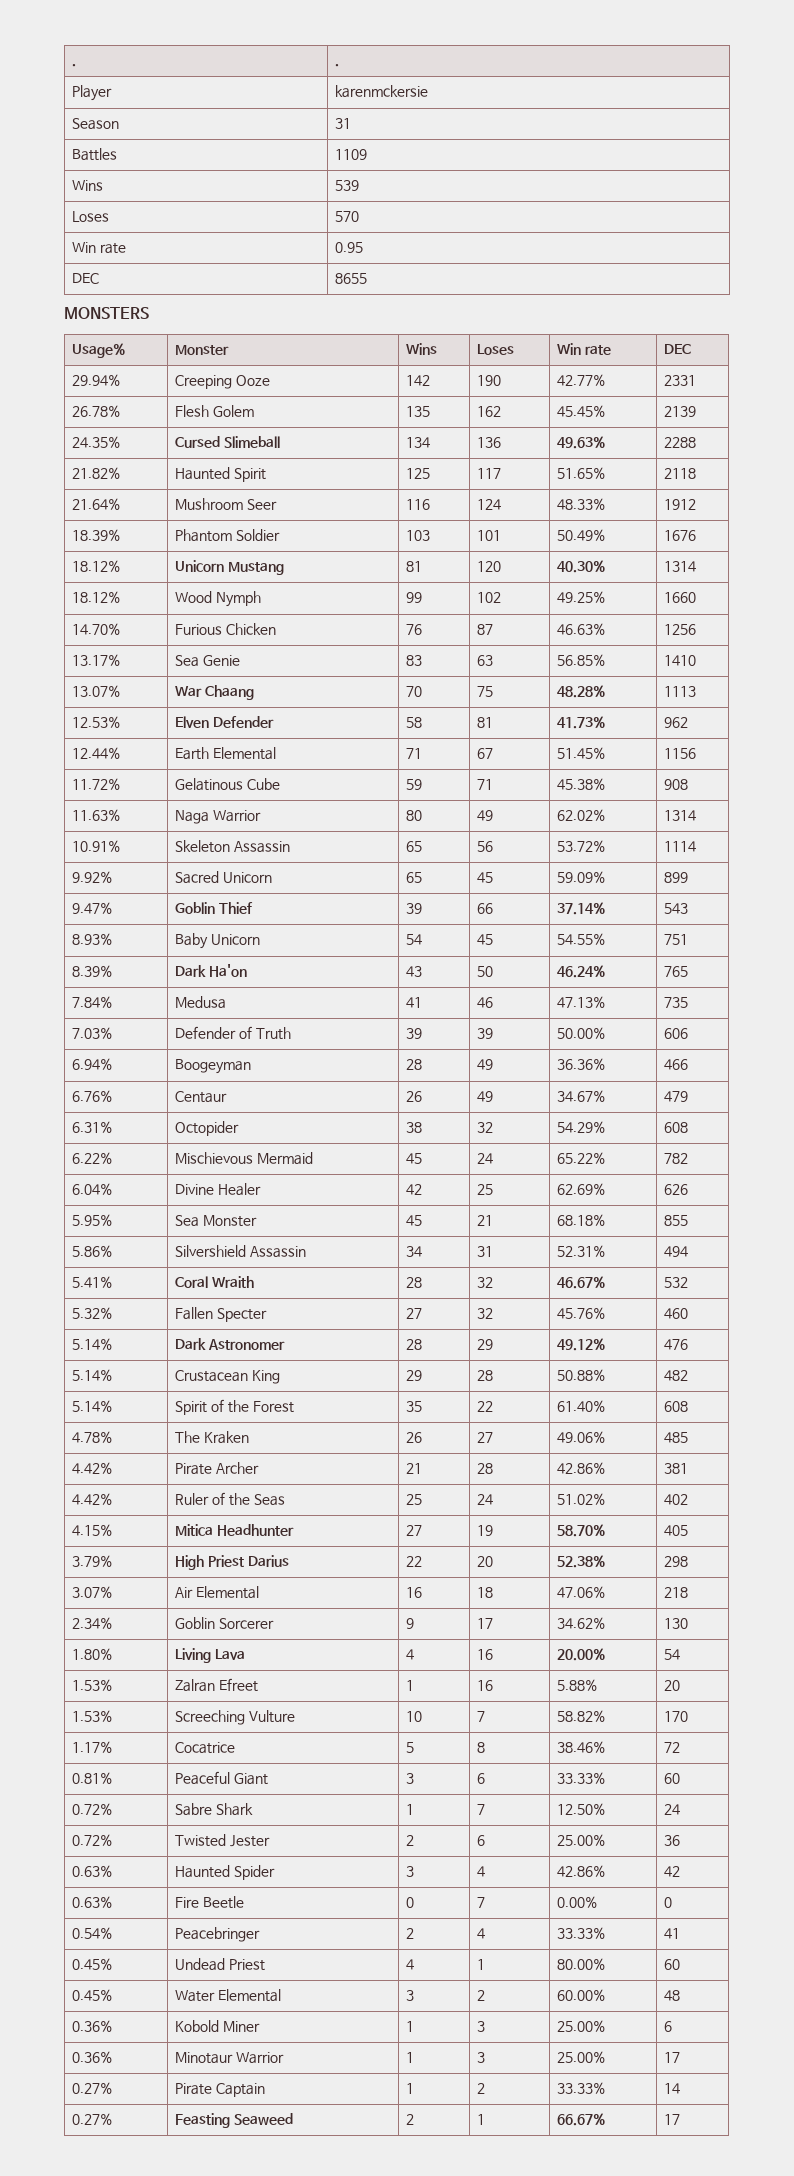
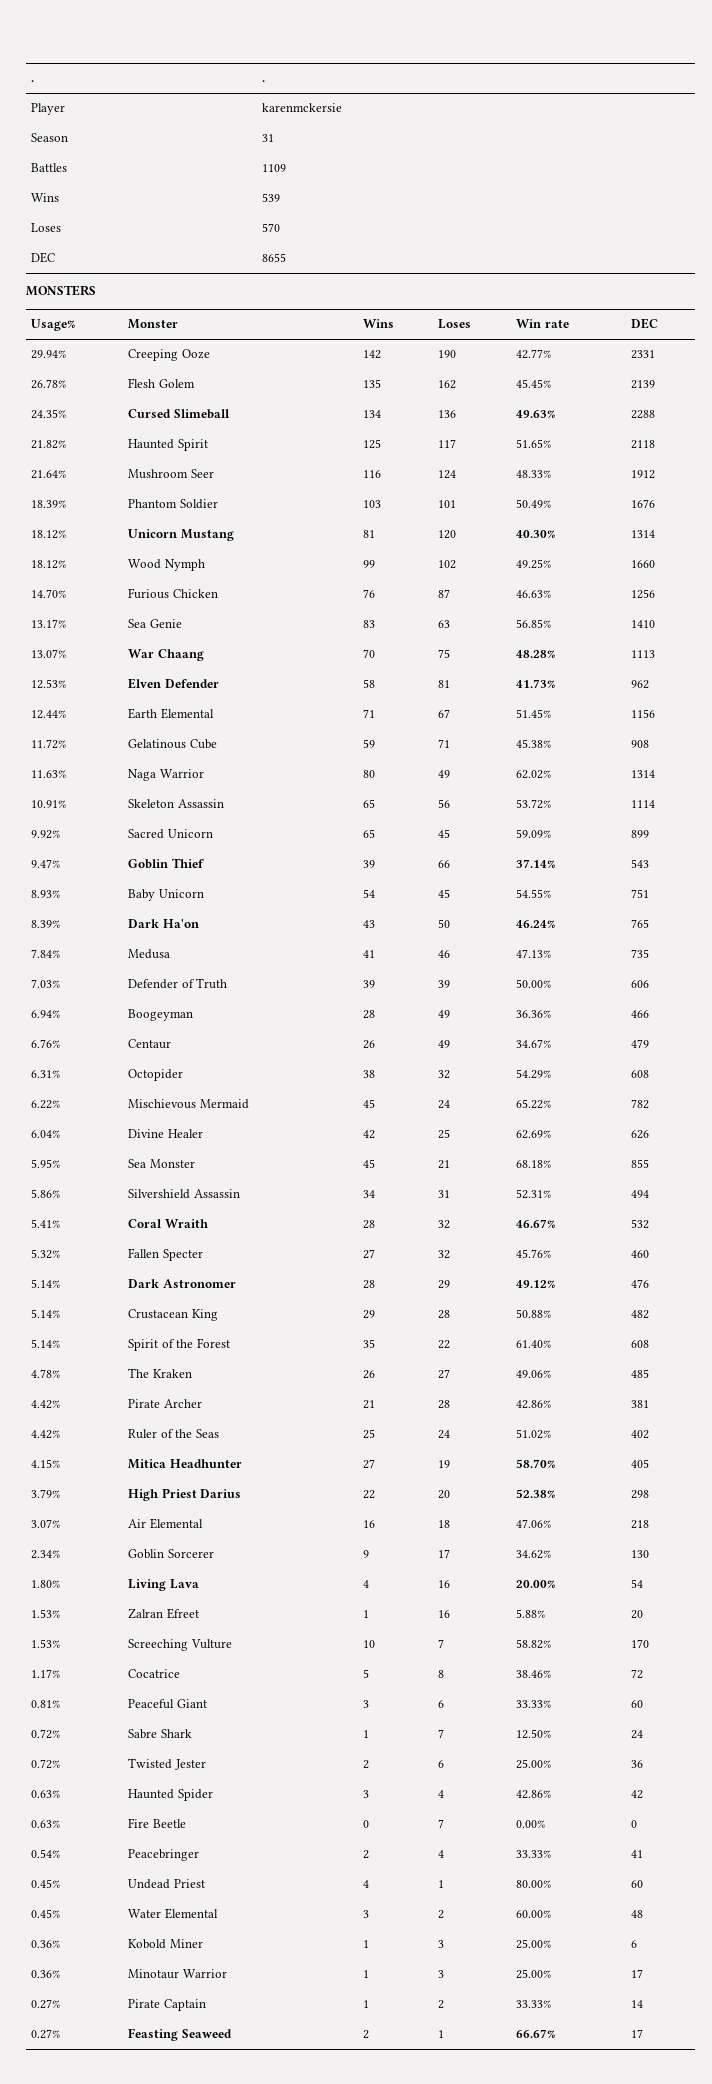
[72,242,126,254] [335,242,364,253] // Win rate | 0.95 -> (281, 227) none

